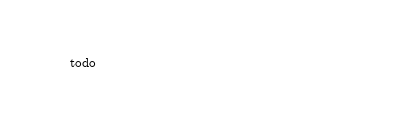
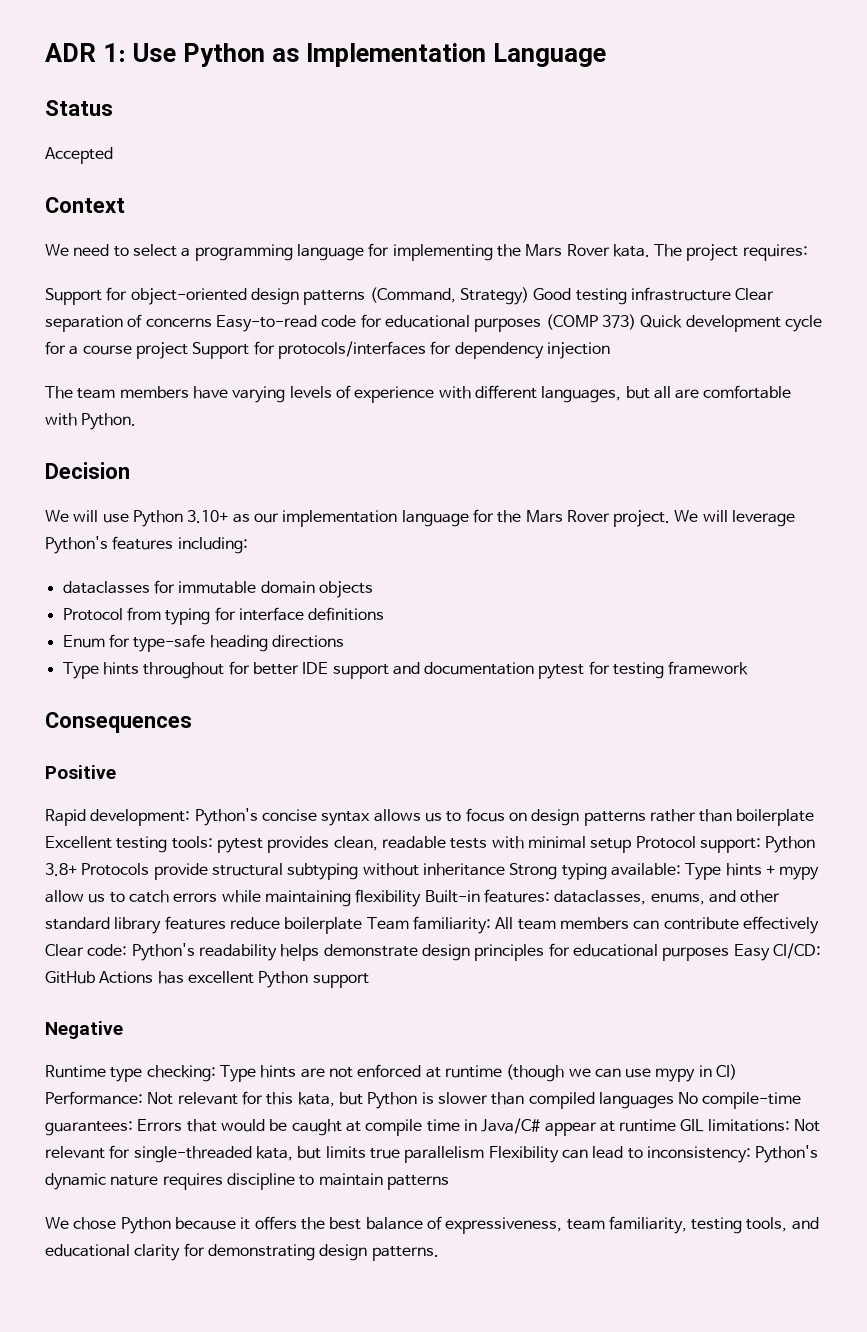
[70,58,96,67] todo -> [45,43,607,67] [45,100,113,116] [45,147,113,164] [45,197,125,213] [45,243,808,261] [45,287,775,305] [45,314,822,332] [45,341,610,359] [45,385,792,403] [45,413,137,430] [45,462,130,479] [45,509,796,527] [45,536,248,554] [62,580,373,598] [62,607,385,625] [62,634,344,652] [62,661,749,679] [45,712,192,733] [45,765,116,779] [45,808,815,826] [45,836,816,853] [45,863,820,880] [45,889,781,907] [45,916,819,934] [45,943,821,961] [45,971,369,988] [45,1021,123,1039] [45,1064,738,1082] [45,1091,802,1109] [45,1118,821,1136] [45,1145,819,1163] [45,1173,449,1190] [45,1216,819,1234] [45,1243,439,1261] ADR 1: Use Python as Implementation Language // Status // Accepted // Context // We need to select a programming language for implementing the Mars Rover kata. The project requires: // Support for object-oriented design patterns (Command, Strategy) Good testing infrastructure Clear separation of concerns Easy-to-read code for educational purposes (COMP 373) Quick development cycle for a course project Support for protocols/interfaces for dependency injection // The team members have varying levels of experience with different languages, but all are comfortable with Python. // Decision // We will use Python 3.10+ as our implementation language for the Mars Rover project. We will leverage Python's features including: // dataclasses for immutable domain objects // Protocol from typing for interface definitions // Enum for type-safe heading directions // Type hints throughout for better IDE support and documentation pytest for testing framework // Consequences // Positive // Rapid development: Python's concise syntax allows us to focus on design patterns rather than boilerplate Excellent testing tools: pytest provides clean, readable tests with minimal setup Protocol support: Python 3.8+ Protocols provide structural subtyping without inheritance Strong typing available: Type hints + mypy allow us to catch errors while maintaining flexibility Built-in features: dataclasses, enums, and other standard library features reduce boilerplate Team familiarity: All team members can contribute effectively Clear code: Python's readability helps demonstrate design principles for educational purposes Easy CI/CD: GitHub Actions has excellent Python support // Negative // Runtime type checking: Type hints are not enforced at runtime (though we can use mypy in CI) Performance: Not relevant for this kata, but Python is slower than compiled languages No compile-time guarantees: Errors that would be caught at compile time in Java/C# appear at runtime GIL limitations: Not relevant for single-threaded kata, but limits true parallelism Flexibility can lead to inconsistency: Python's dynamic nature requires discipline to maintain patterns // We chose Python because it offers the best balance of expressiveness, team familiarity, testing tools, and educational clarity for demonstrating design patterns.

